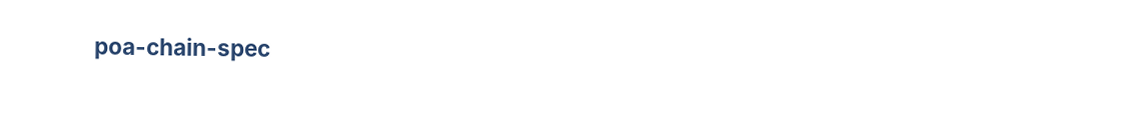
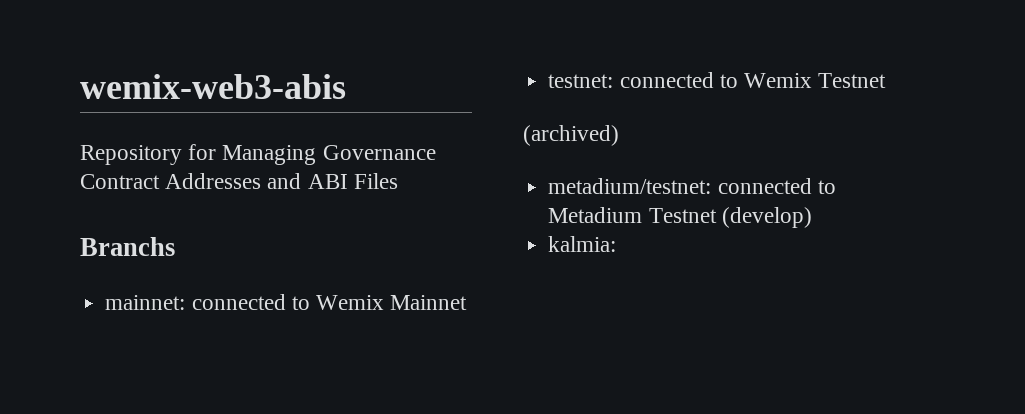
[94,36,271,62] poa-chain-spec -> [80,74,346,99] [80,144,436,165] [80,173,398,189] [80,237,175,256] [105,294,468,310] [548,72,887,88] [523,125,619,146] [548,178,836,194] [548,207,812,228] [548,236,617,252] wemix-web3-abis // Repository for Managing Governance Contract Addresses and ABI Files // Branchs // mainnet: connected to Wemix Mainnet // testnet: connected to Wemix Testnet // (archived) // metadium/testnet: connected to Metadium Testnet (develop) // kalmia:

